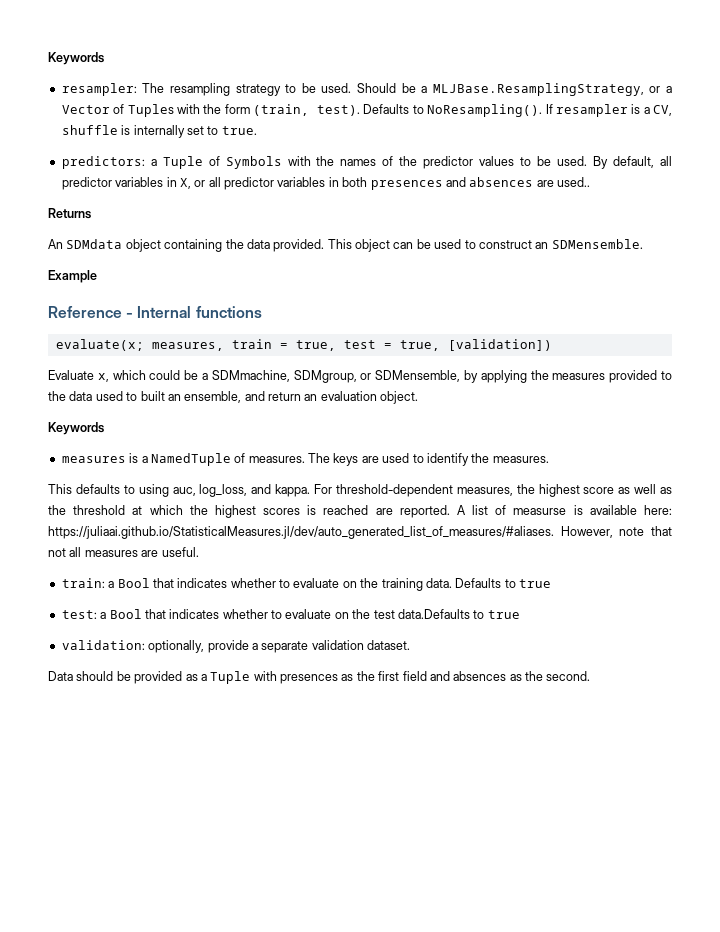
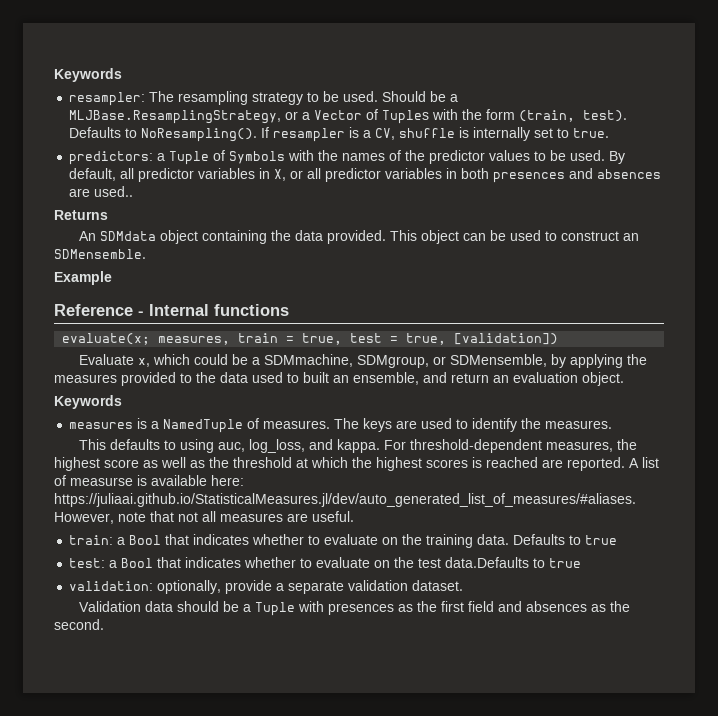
[48,671,198,684] Data should be provided as -> [79,601,240,612] Validation data should be

